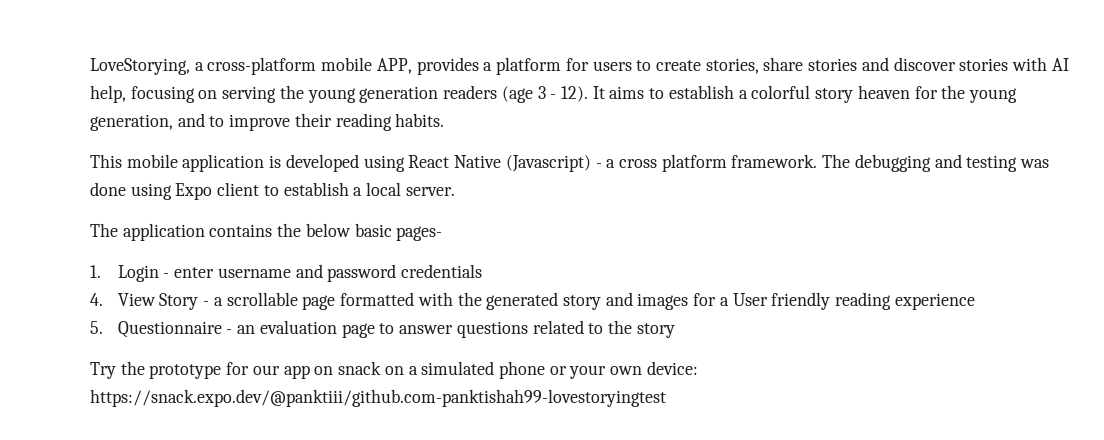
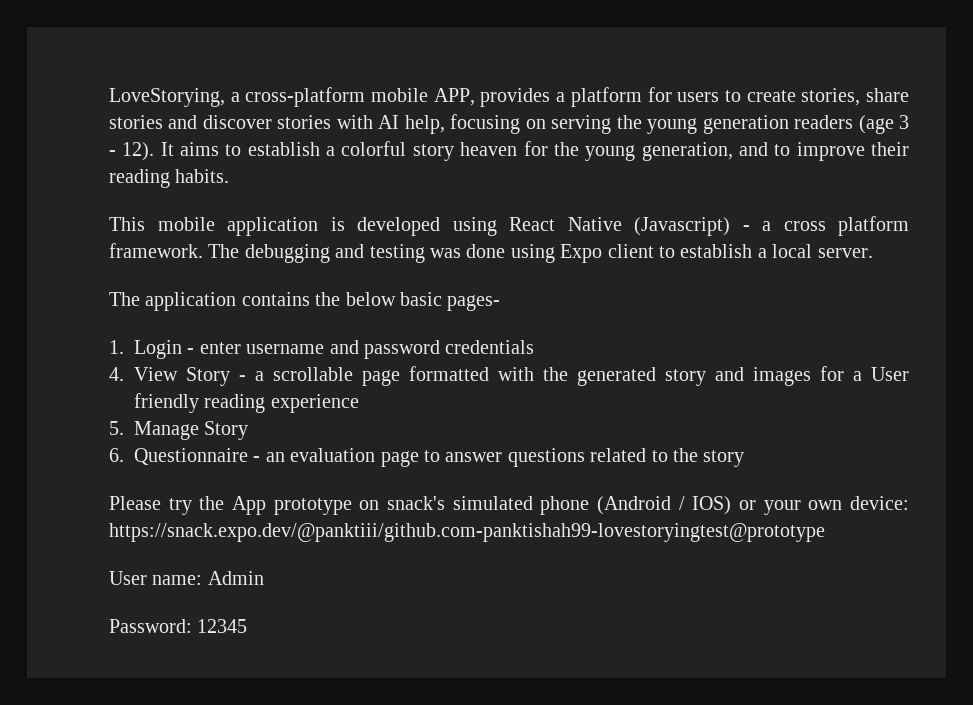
(103, 327) none -> [134,421,249,440] [109,448,124,462] Manage Story // 6.
[90,361,698,379] [90,389,666,407] Try the prototype for our app on snack on a simulated phone or your own device: https://snack.expo.dev/@panktiii/github.com-panktishah99-lovestoryingtest -> [109,496,909,515] [109,523,825,542] [109,571,264,585] [109,619,248,633] Please try the App prototype on snack's simulated phone (Android / IOS) or your own device: https://snack.expo.dev/@panktiii/github.com-panktishah99-lovestoryingtest@prototype // User name: Admin // Password: 12345

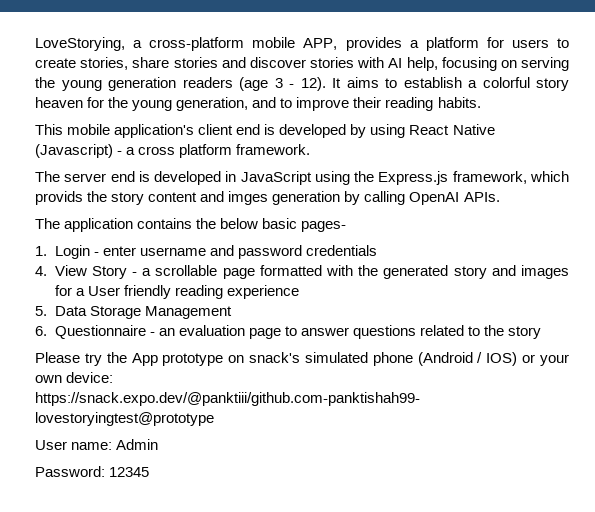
[227,217,440,236] application is developed -> [114,124,367,138] application's client end is developed by
[208,244,873,263] The debugging and testing was done using Expo client to establish a local server. -> [35,171,569,185] [35,191,500,205] // The server end is developed in JavaScript using the Express.js framework, which provids the story content and imges generation by calling OpenAI APIs.
[134,421,249,440] Manage Story -> [54,306,232,319] Data Storage Management

